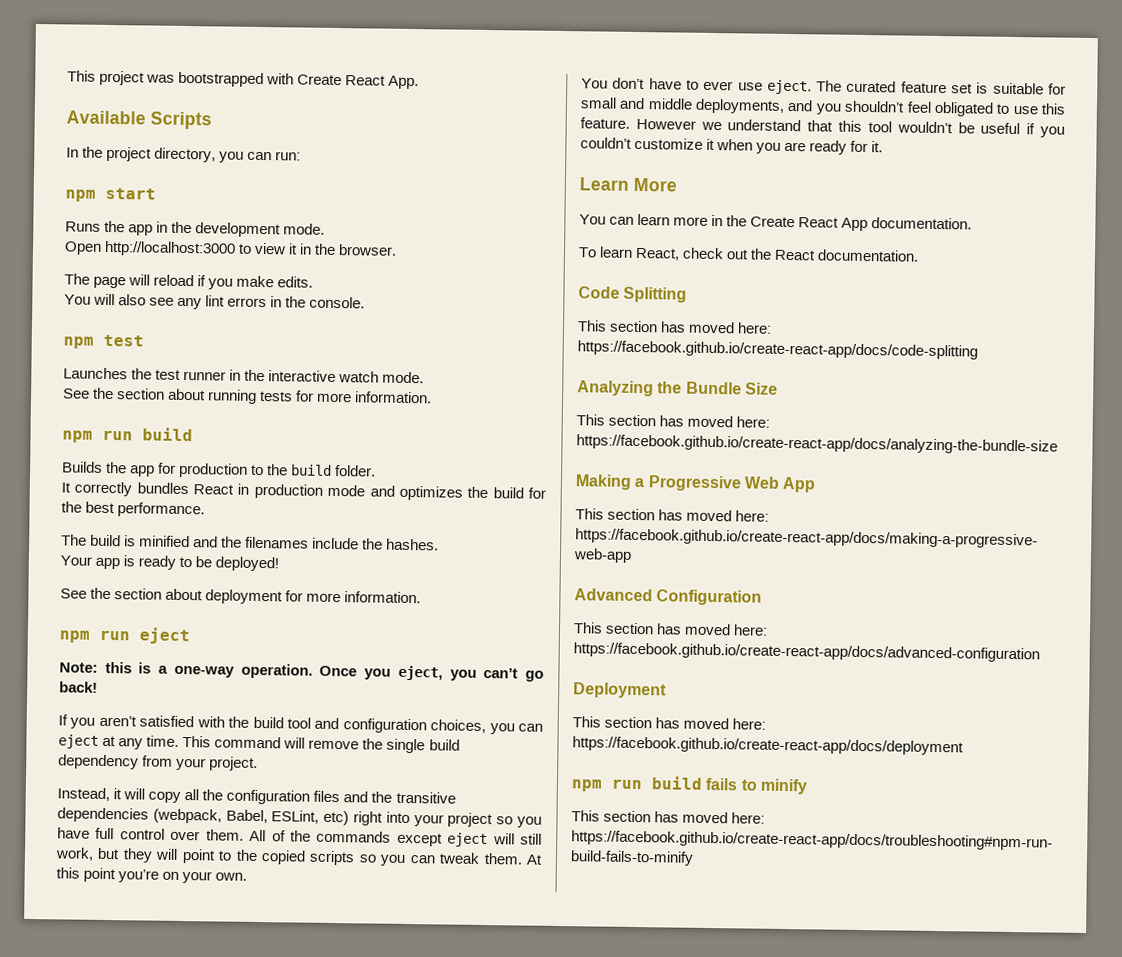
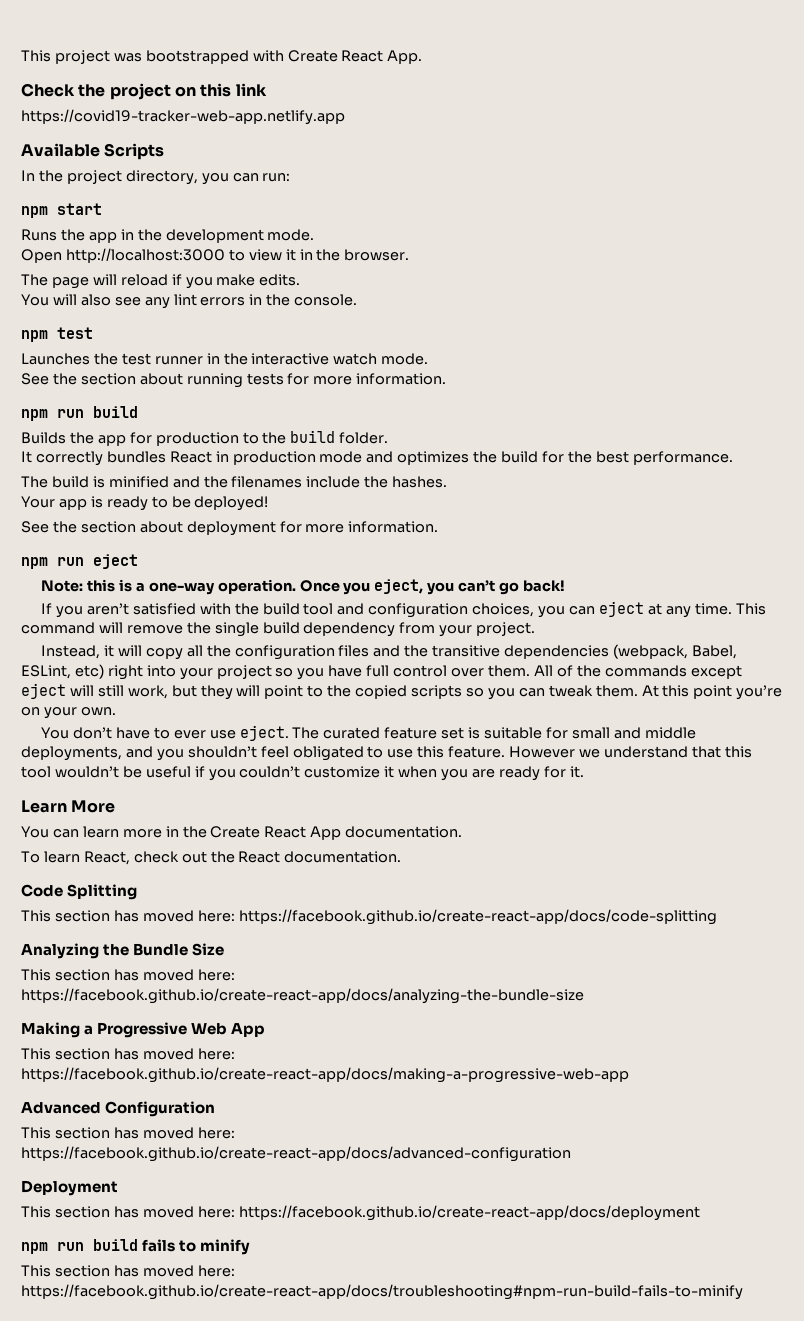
(420, 82) none -> [21,83,267,100] [21,109,345,125] // Check the project on this link // https://covid19-tracker-web-app.netlify.app

